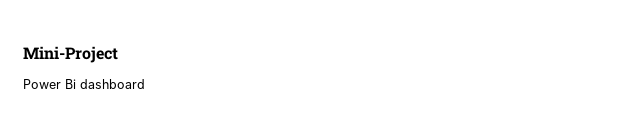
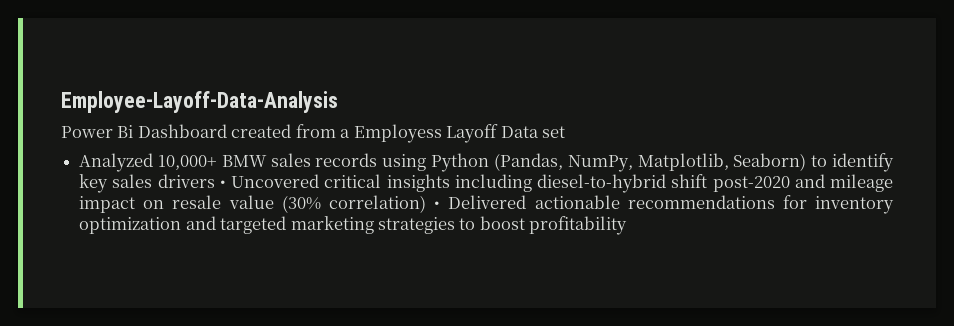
[23,46,118,63] Mini-Project -> [61,91,338,113] Employee-Layoff-Data-Analysis
[80,79,145,89] dashboard -> [137,124,566,143] [79,153,894,172] [79,174,893,193] [79,195,894,214] [79,216,628,235] Dashboard created from a Employess Layoff Data set // Analyzed 10,000+ BMW sales records using Python (Pandas, NumPy, Matplotlib, Seaborn) to identify key sales drivers • Uncovered critical insights including diesel-to-hybrid shift post-2020 and mileage impact on resale value (30% correlation) • Delivered actionable recommendations for inventory optimization and targeted marketing strategies to boost profitability

